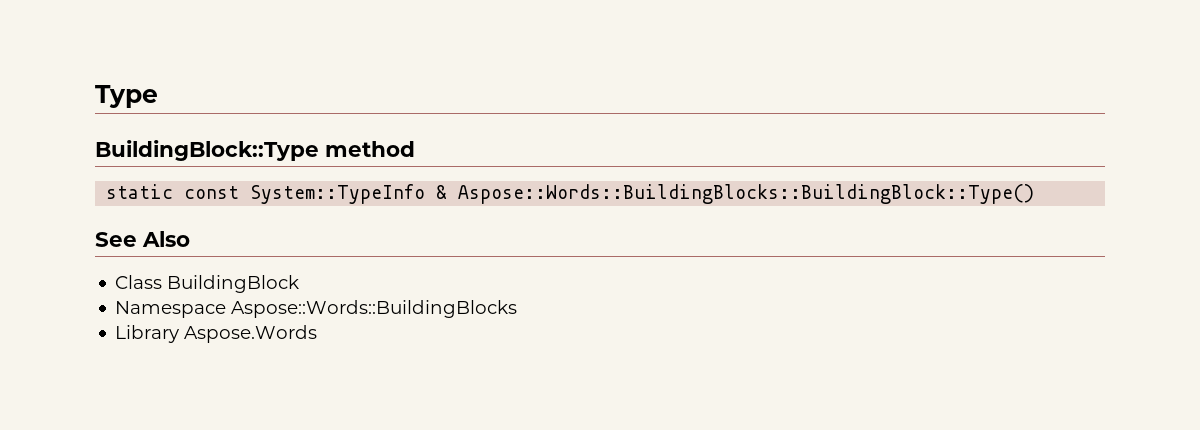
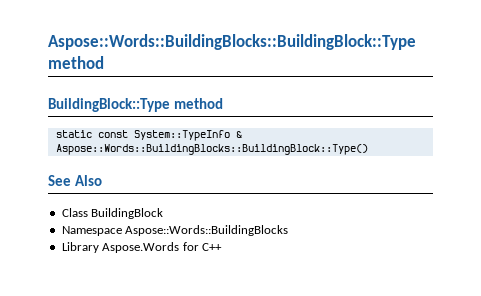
[95,85,158,108] Type -> [48,34,416,50] [48,56,104,69] Aspose::Words::BuildingBlocks::BuildingBlock::Type method
(318, 334) none -> [182,242,222,251] for C++

